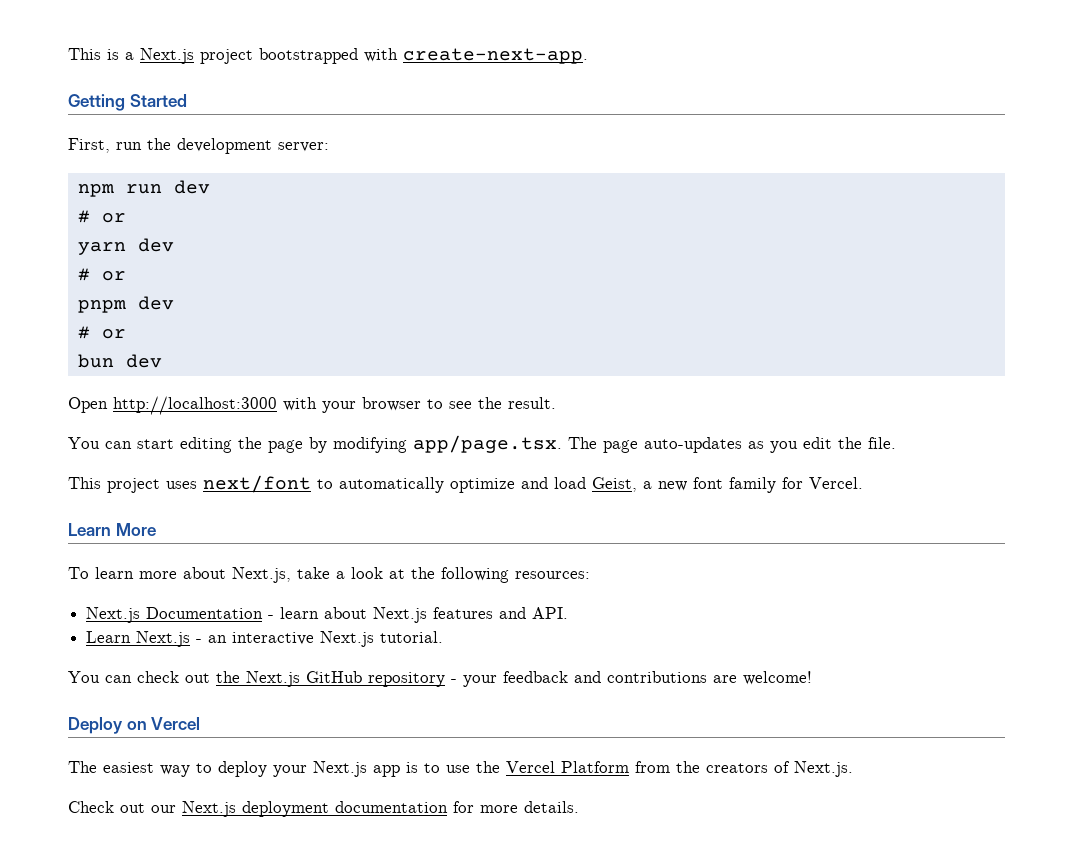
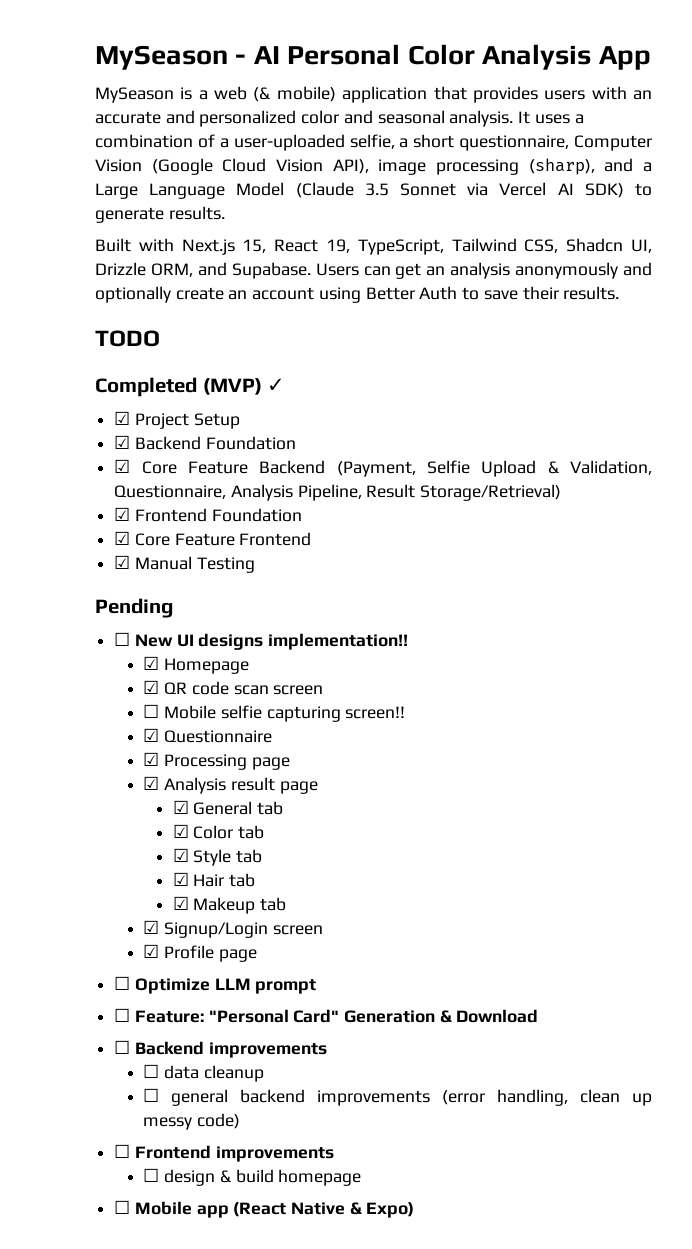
[68,48,588,64] [68,94,187,111] [68,138,329,154] [77,180,210,197] [77,210,126,223] [77,238,174,255] [77,268,126,281] [77,296,174,313] [77,326,126,339] [77,354,162,368] [68,396,556,415] [68,435,896,453] [68,475,863,493] [68,523,156,536] [68,567,590,583] [86,607,569,623] [86,631,444,647] [68,671,812,687] [68,717,201,734] [68,761,853,777] [68,801,579,817] This is a Next.js project bootstrapped with create-next-app. // Getting Started // First, run the development server: // npm run dev // # or // yarn dev // # or // pnpm dev // # or // bun dev // Open http://localhost:3000 with your browser to see the result. // You can start editing the page by modifying app/page.tsx. The page auto-updates as you edit the file. // This project uses next/font to automatically optimize and load Geist, a new font family for Vercel. // Learn More // To learn more about Next.js, take a look at the following resources: // Next.js Documentation - learn about Next.js features and API. // Learn Next.js - an interactive Next.js tutorial. // You can check out the Next.js GitHub repository - your feedback and contributions are welcome! // Deploy on Vercel // The easiest way to deploy your Next.js app is to use the Vercel Platform from the creators of Next.js. // Check out our Next.js deployment documentation for more details. -> [95,44,651,70] [95,86,653,103] [95,110,584,127] [95,134,652,151] [95,158,652,175] [95,182,652,199] [95,206,225,223] [95,238,652,255] [95,262,652,279] [95,286,620,303] [95,330,160,347] [95,377,286,397] [114,411,240,429] [114,435,296,450] [114,459,652,477] [114,484,562,501] [114,507,302,522] [114,531,312,546] [114,555,255,573] [95,598,173,618] [114,632,409,650] [143,656,250,674] [143,680,324,695] [143,704,406,722] [143,728,273,743] [143,752,290,770] [143,776,318,794] [172,800,284,815] [172,824,265,839] [172,848,263,866] [172,872,256,887] [172,896,287,914] [143,920,323,938] [143,944,257,962] [114,976,317,994] [114,1008,538,1023] [114,1040,327,1058] [143,1064,264,1082] [143,1088,652,1106] [143,1113,241,1130] [114,1144,334,1162] [143,1168,362,1186] [114,1200,414,1218] MySeason - AI Personal Color Analysis App // MySeason is a web (& mobile) application that provides users with an accurate and personalized color and seasonal analysis. It uses a combination of a user-uploaded selfie, a short questionnaire, Computer Vision (Google Cloud Vision API), image processing (sharp), and a Large Language Model (Claude 3.5 Sonnet via Vercel AI SDK) to generate results. // Built with Next.js 15, React 19, TypeScript, Tailwind CSS, Shadcn UI, Drizzle ORM, and Supabase. Users can get an analysis anonymously and optionally create an account using Better Auth to save their results. // TODO // Completed (MVP) ✓ // ☑ Project Setup // ☑ Backend Foundation // ☑ Core Feature Backend (Payment, Selfie Upload & Validation, Questionnaire, Analysis Pipeline, Result Storage/Retrieval) // ☑ Frontend Foundation // ☑ Core Feature Frontend // ☑ Manual Testing // Pending // ☐ New UI designs implementation!! // ☑ Homepage // ☑ QR code scan screen // ☐ Mobile selfie capturing screen!! // ☑ Questionnaire // ☑ Processing page // ☑ Analysis result page // ☑ General tab // ☑ Color tab // ☑ Style tab // ☑ Hair tab // ☑ Makeup tab // ☑ Signup/Login screen // ☑ Profile page // ☐ Optimize LLM prompt // ☐ Feature: "Personal Card" Generation & Download // ☐ Backend improvements // ☐ data cleanup // ☐ general backend improvements (error handling, clean up messy code) // ☐ Frontend improvements // ☐ design & build homepage // ☐ Mobile app (React Native & Expo)

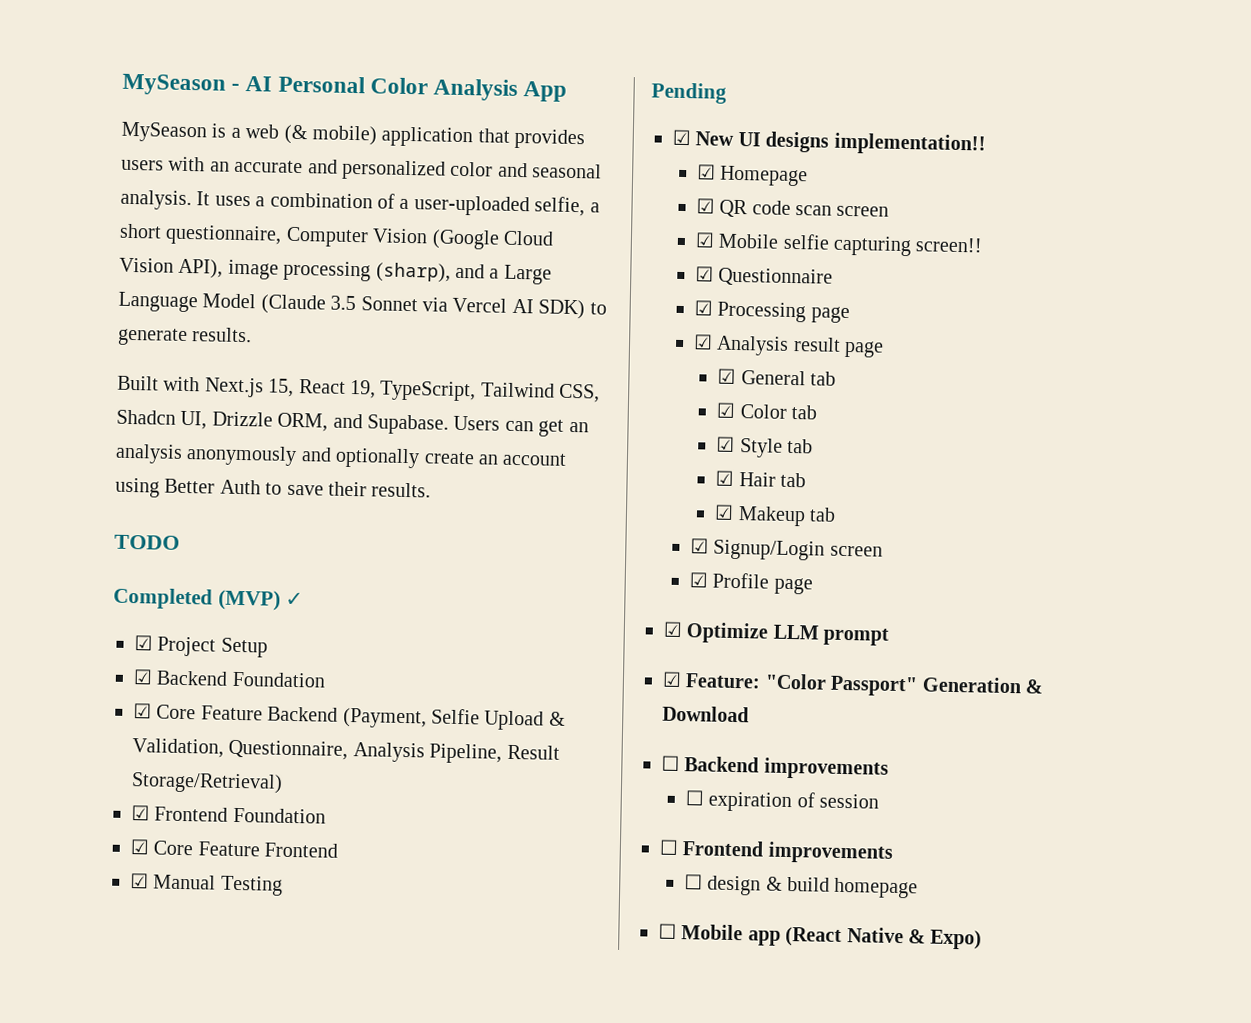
[114,632,131,646] ☐ -> [672,129,691,146] ☑
[143,704,160,718] ☐ -> [694,232,715,248] ☑
[114,976,131,990] ☐ -> [663,621,683,638] ☑
[114,1008,340,1023] ☐ Feature: "Personal Card" -> [662,671,919,697] ☑ Feature: "Color Passport"
[164,1065,264,1082] [143,1088,652,1106] [143,1113,241,1130] data cleanup // ☐ general backend improvements (error handling, clean up messy code) -> [708,791,879,813] expiration of session

